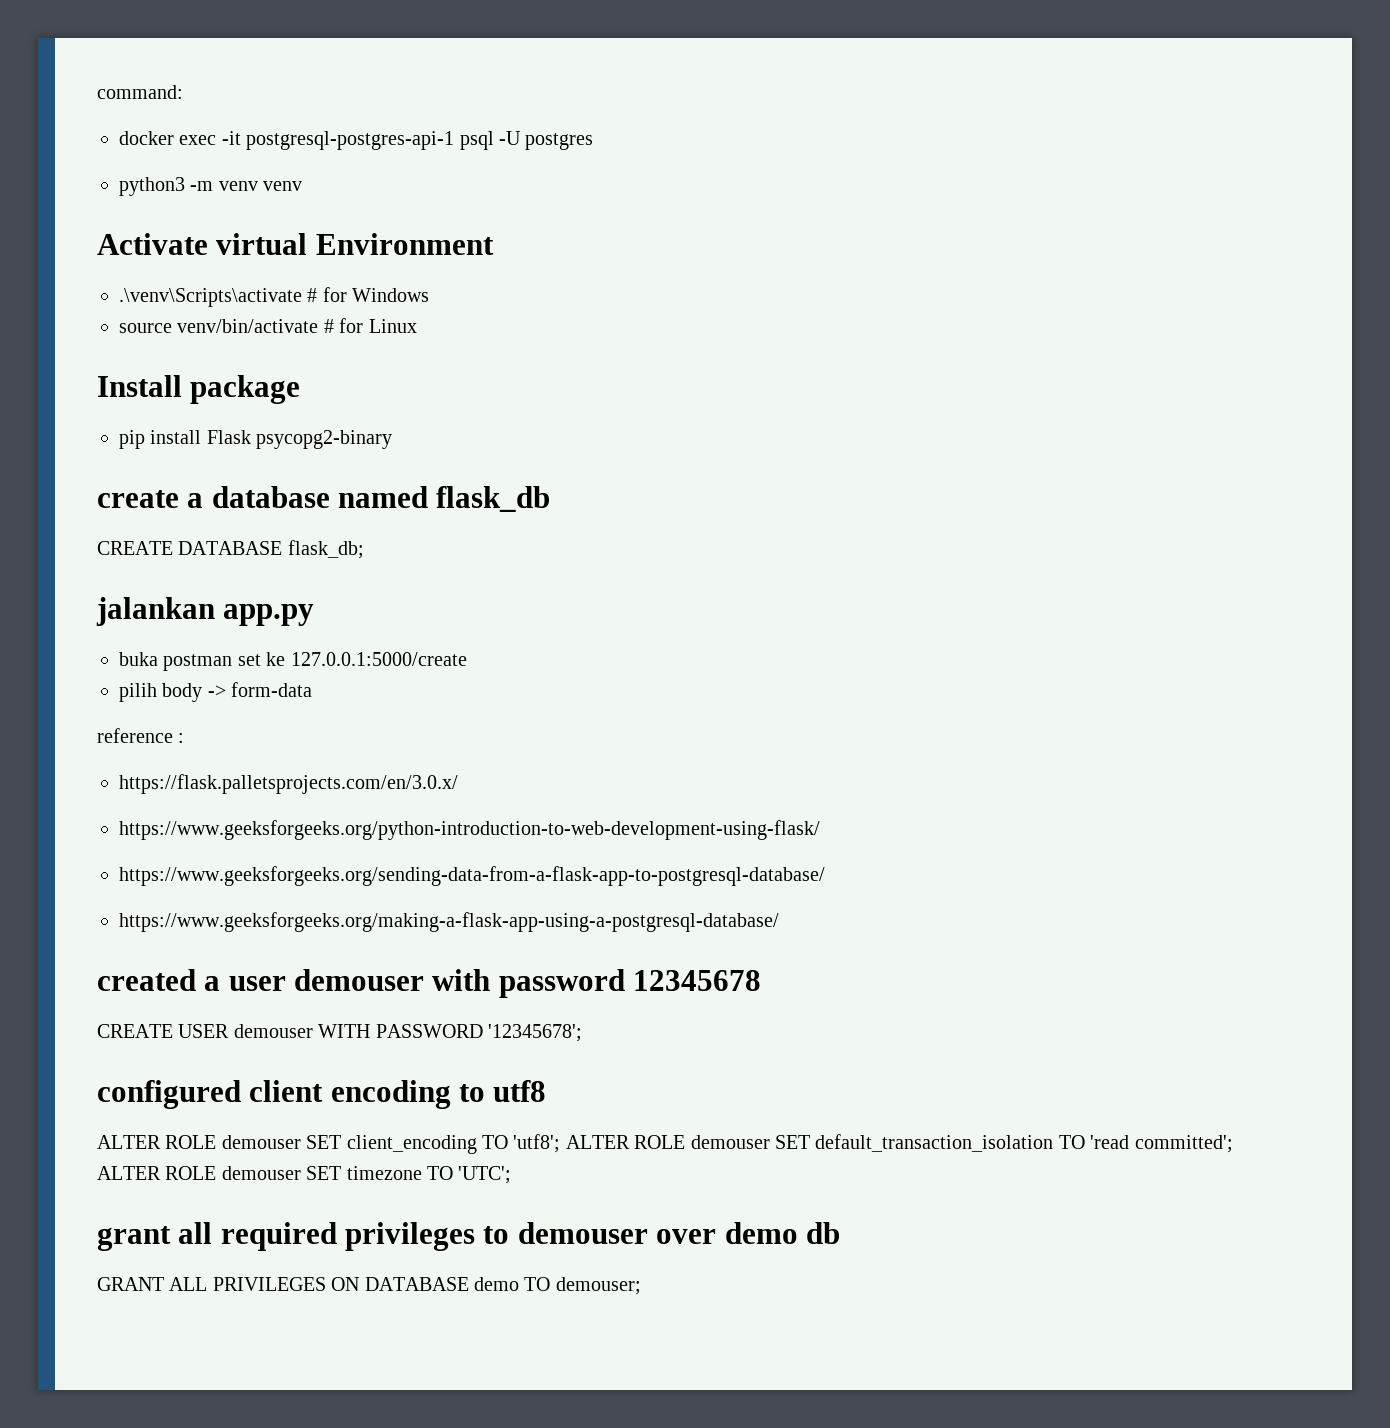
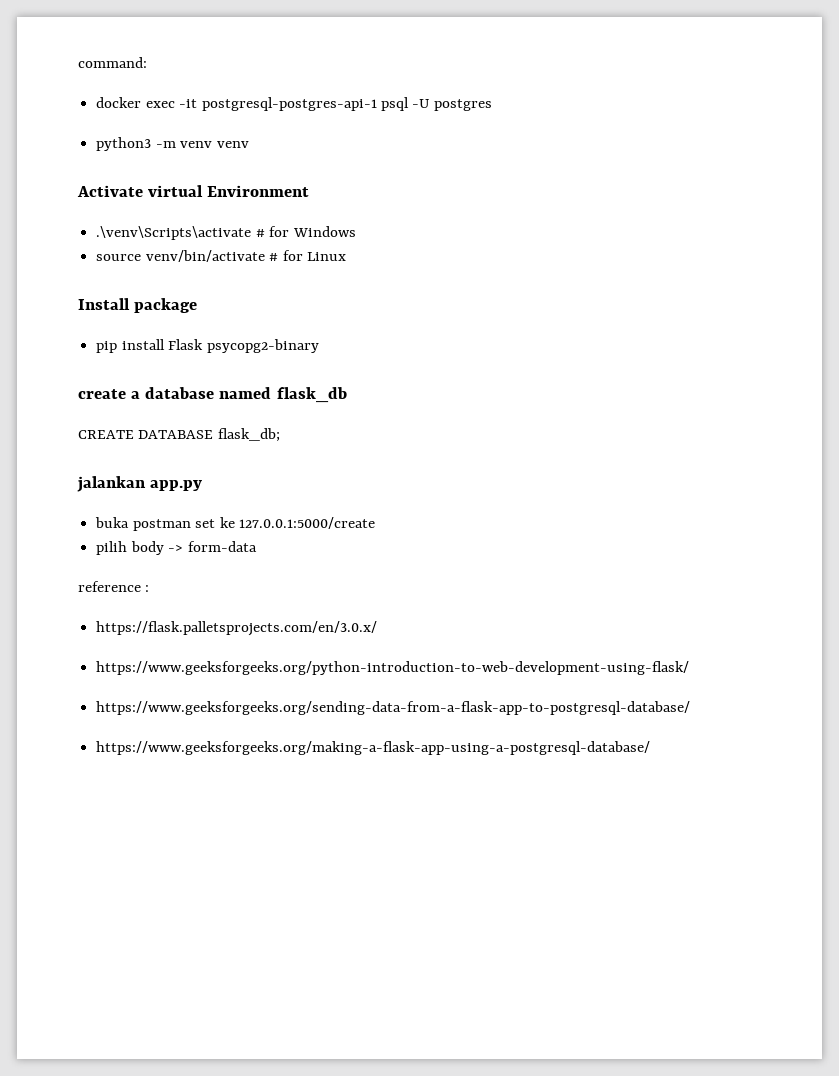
[97,969,762,998] [97,1024,582,1042] [97,1080,547,1109] [97,1134,1233,1154] [97,1166,512,1184] [97,1222,840,1251] [97,1277,641,1295] // created a user demouser with password 12345678 // CREATE USER demouser WITH PASSWORD '12345678'; // configured client encoding to utf8 // ALTER ROLE demouser SET client_encoding TO 'utf8'; ALTER ROLE demouser SET default_transaction_isolation TO 'read committed'; ALTER ROLE demouser SET timezone TO 'UTC'; // grant all required privileges to demouser over demo db // GRANT ALL PRIVILEGES ON DATABASE demo TO demouser; -> (651, 748) none

